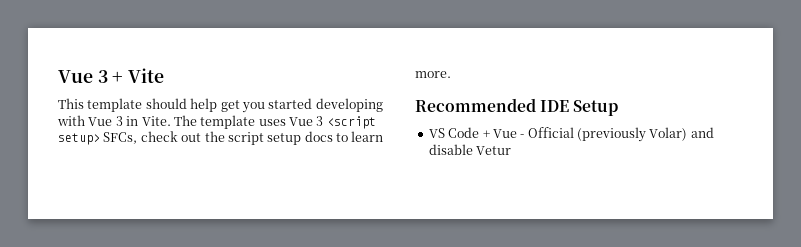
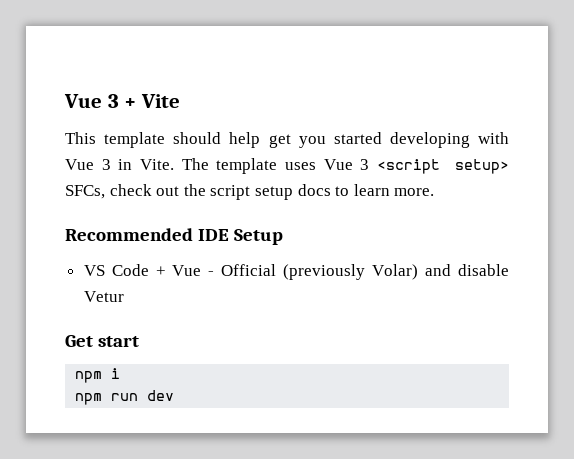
(512, 150) none -> [65,335,140,347] [75,368,121,383] [75,390,175,405] // Get start // npm i // npm run dev

